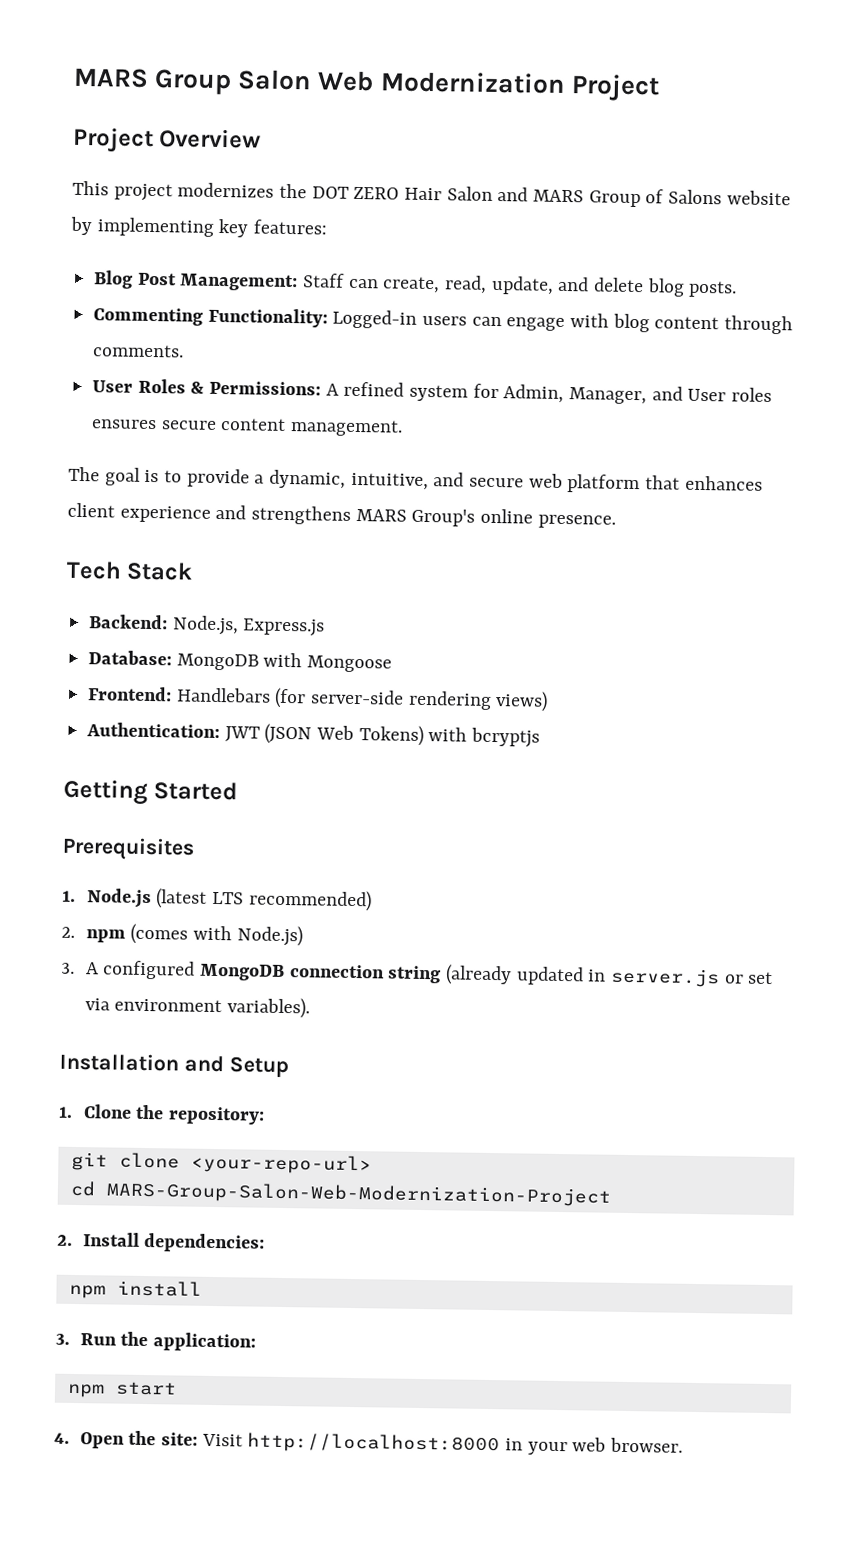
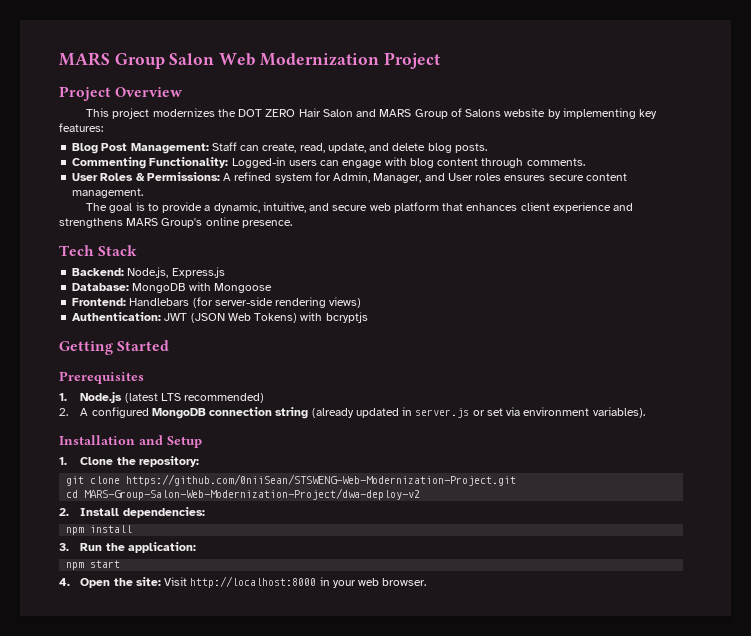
[85,923,303,947] [61,962,75,974] npm (comes with Node.js) // 3. -> (68, 412) none
[190,1153,372,1175] <your-repo-url> -> [126,474,517,486] https://github.com/0niiSean/STSWENG-Web-Modernization-Project.git
[105,1181,611,1207] MARS-Group-Salon-Web-Modernization-Project -> [84,488,421,500] MARS-Group-Salon-Web-Modernization-Project/dwa-deploy-v2

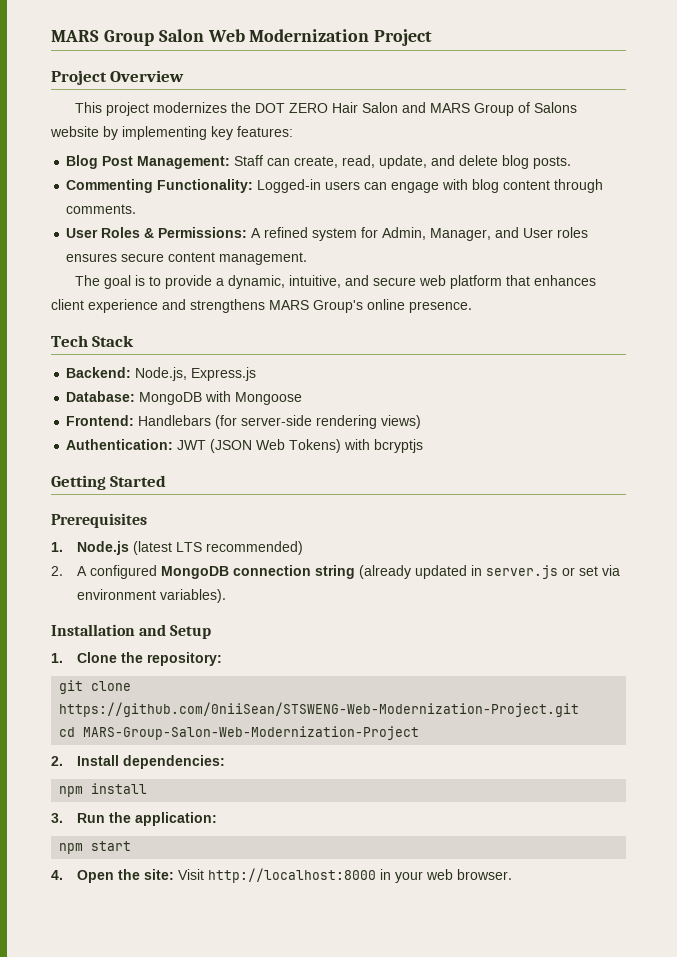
[84,488,421,500] MARS-Group-Salon-Web-Modernization-Project/dwa-deploy-v2 -> [83,726,420,740] MARS-Group-Salon-Web-Modernization-Project

